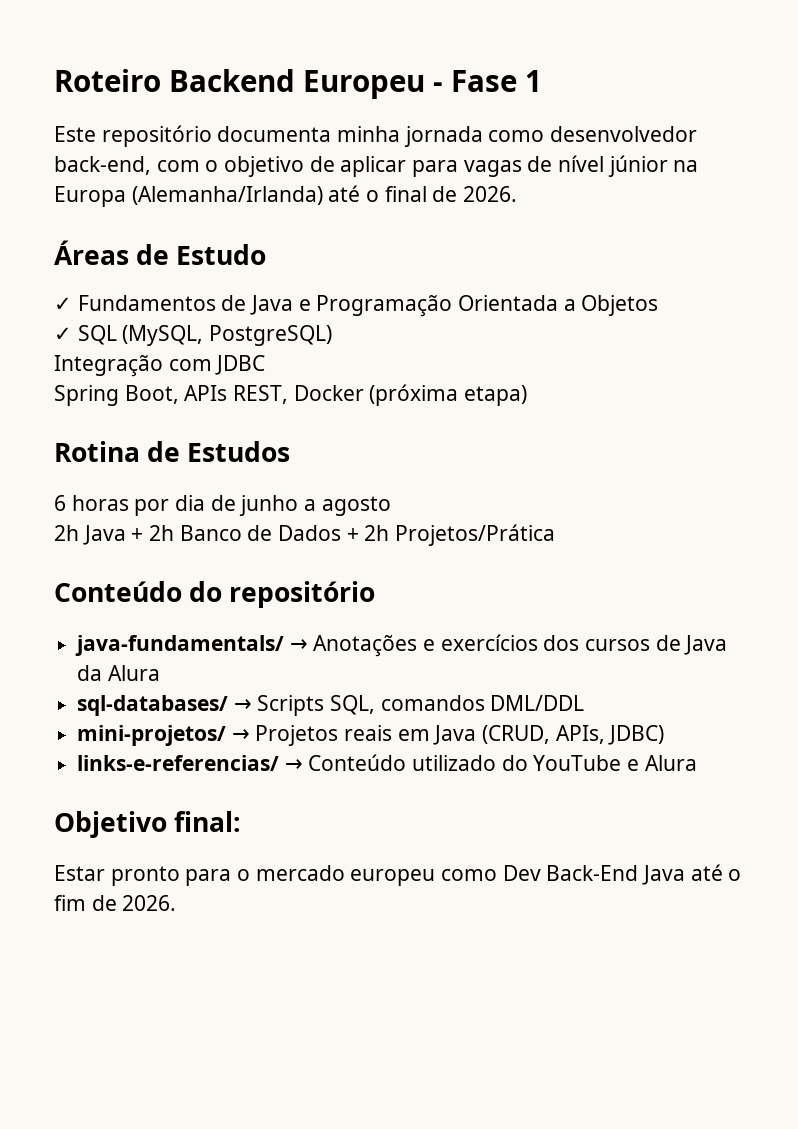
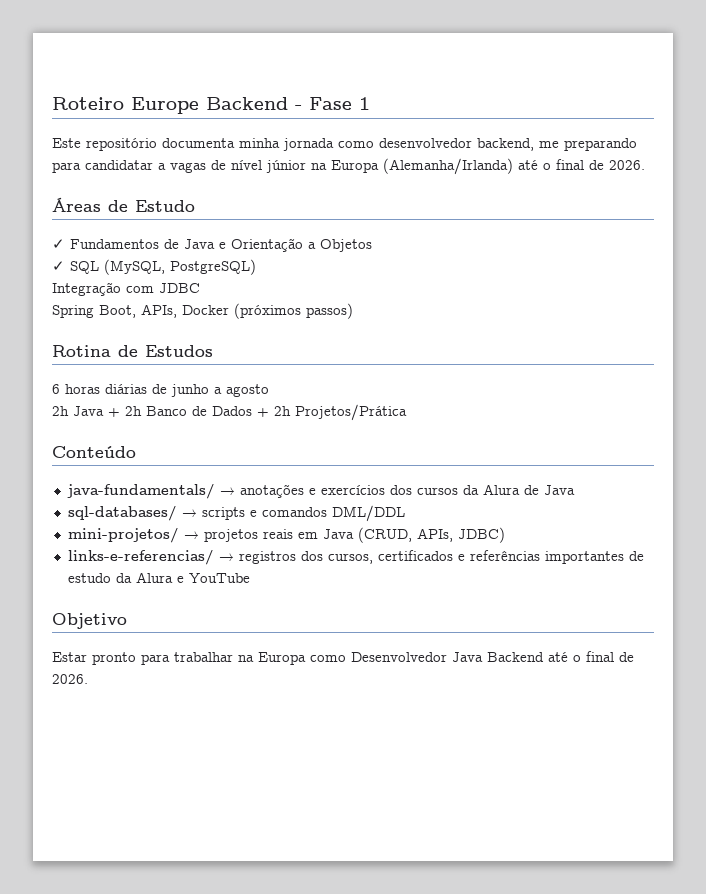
[169,69,425,99] Backend Europeu -> [131,97,288,114] Europe Backend
[54,156,459,177] back-end, com o objetivo de aplicar para -> [477,138,637,151] [52,160,166,173] backend, me preparando para candidatar a
[316,295,559,317] Programação Orientada -> [231,238,303,252] Orientação
[184,384,528,406] APIs REST, Docker (próxima etapa) -> [141,303,353,319] APIs, Docker (próximos passos)
[134,495,206,516] por dia -> [105,384,147,394] diárias
[189,581,376,608] do repositório -> (136, 452) none
[313,635,418,657] Anotações -> [239,484,304,498] anotações
[655,635,728,655] [77,665,160,681] de Java da Alura -> [462,484,575,495] da Alura de Java
[257,695,376,716] Scripts SQL, -> [201,507,257,520] scripts e
[255,725,339,746] Projetos -> [203,529,258,542] projetos
[308,754,528,771] Conteúdo utilizado do -> [238,550,644,564] [67,572,184,583] registros dos cursos, certificados e referências importantes de estudo da Alura e
[627,755,697,771] e Alura -> (250, 578) none
[174,811,242,832] final: -> (127, 621) none
[237,864,742,886] [54,895,86,911] o mercado europeu como Dev Back-End Java até o fim -> [174,651,614,665] trabalhar na Europa como Desenvolvedor Java Backend até o final

